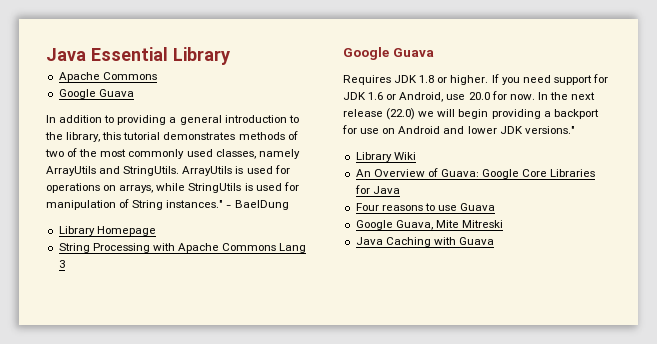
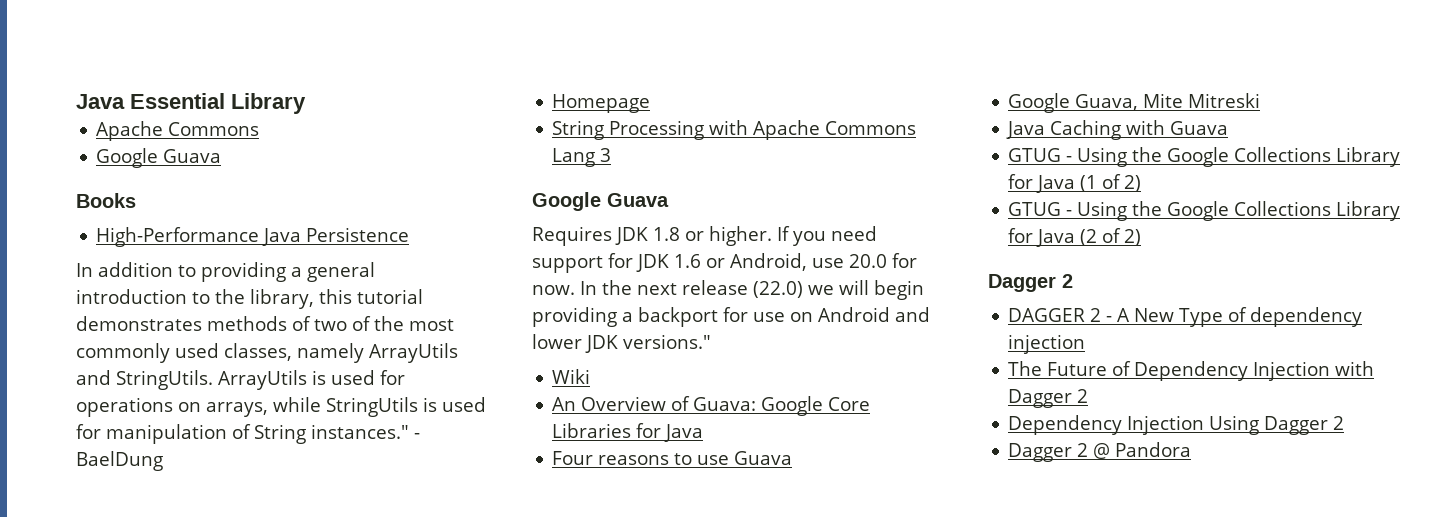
(134, 93) none -> [76,193,136,208] [96,227,410,247] // Books // High-Performance Java Persistence
[58,226,95,236] Library -> (163, 461) none
[355,152,392,162] Library -> (711, 341) none
(494, 241) none -> [1008,147,1401,167] [1008,174,1142,193] [1008,201,1401,221] [1008,228,1142,247] [988,274,1073,292] [1008,307,1363,327] [1008,334,1086,354] [1008,361,1375,381] [1008,389,1089,408] [1008,415,1345,435] [1008,442,1192,462] // GTUG - Using the Google Collections Library for Java (1 of 2) // GTUG - Using the Google Collections Library for Java (2 of 2) // Dagger 2 // DAGGER 2 - A New Type of dependency injection // The Future of Dependency Injection with Dagger 2 // Dependency Injection Using Dagger 2 // Dagger 2 @ Pandora

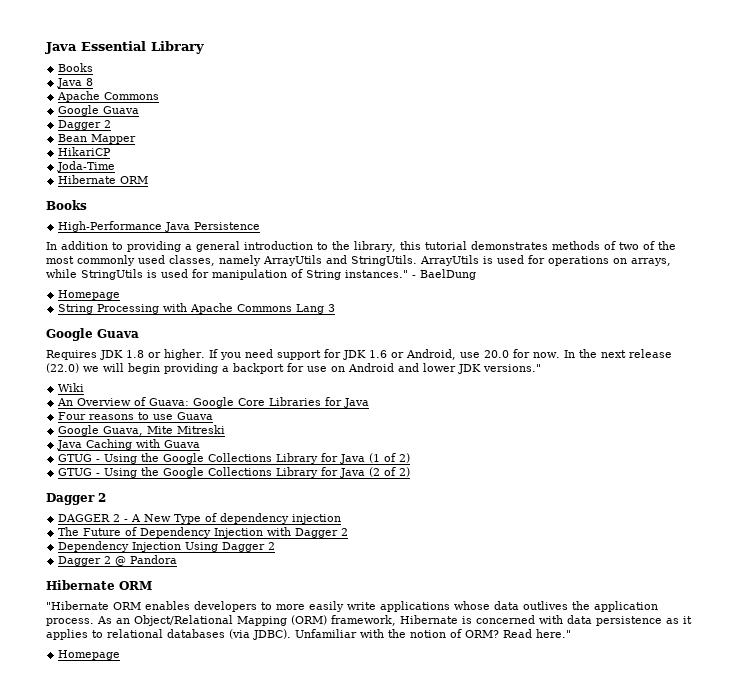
(306, 103) none -> [58,63,94,72] [57,78,94,88] // Books // Java 8
(222, 156) none -> [58,120,112,130] [58,134,137,144] [58,147,112,156] [57,161,116,172] [58,175,149,184] // Dagger 2 // Bean Mapper // HikariCP // Joda-Time // Hibernate ORM
(1192, 449) none -> [46,580,152,590] [46,601,658,612] [46,615,692,626] [46,629,571,640] [58,650,121,660] // Hibernate ORM // "Hibernate ORM enables developers to more easily write applications whose data outlives the application process. As an Object/Relational Mapping (ORM) framework, Hibernate is concerned with data persistence as it applies to relational databases (via JDBC). Unfamiliar with the notion of ORM? Read here." // Homepage

